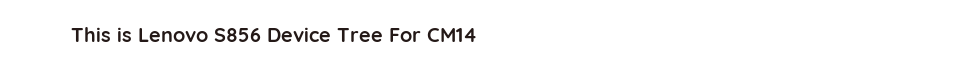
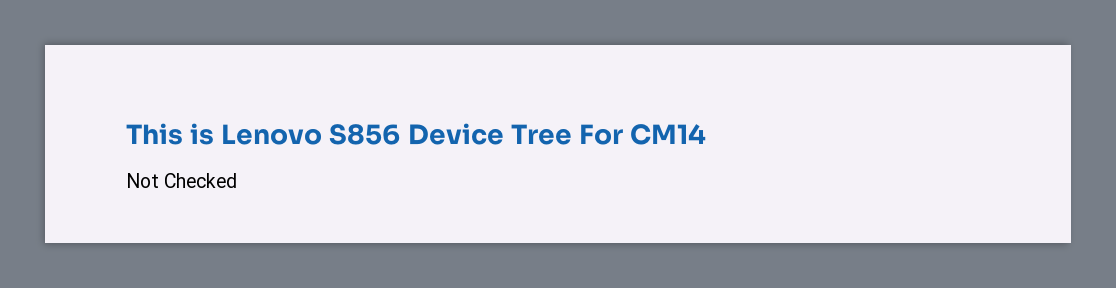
(477, 35) none -> [126,173,238,188] // Not Checked

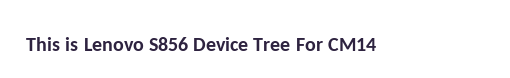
[126,173,238,188] // Not Checked -> (376, 44) none

